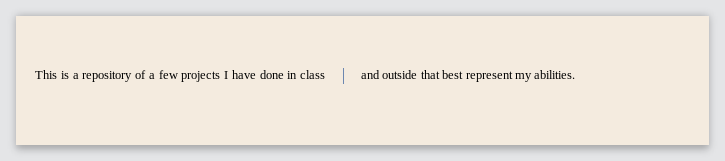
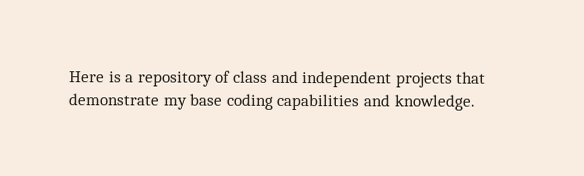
[35,70,57,79] This -> [69,71,105,83] Here
[148,70,576,82] a few projects I have done in class and outside that best represent my abilities. -> [232,70,487,88] [68,93,475,111] class and independent projects that demonstrate my base coding capabilities and knowledge.

